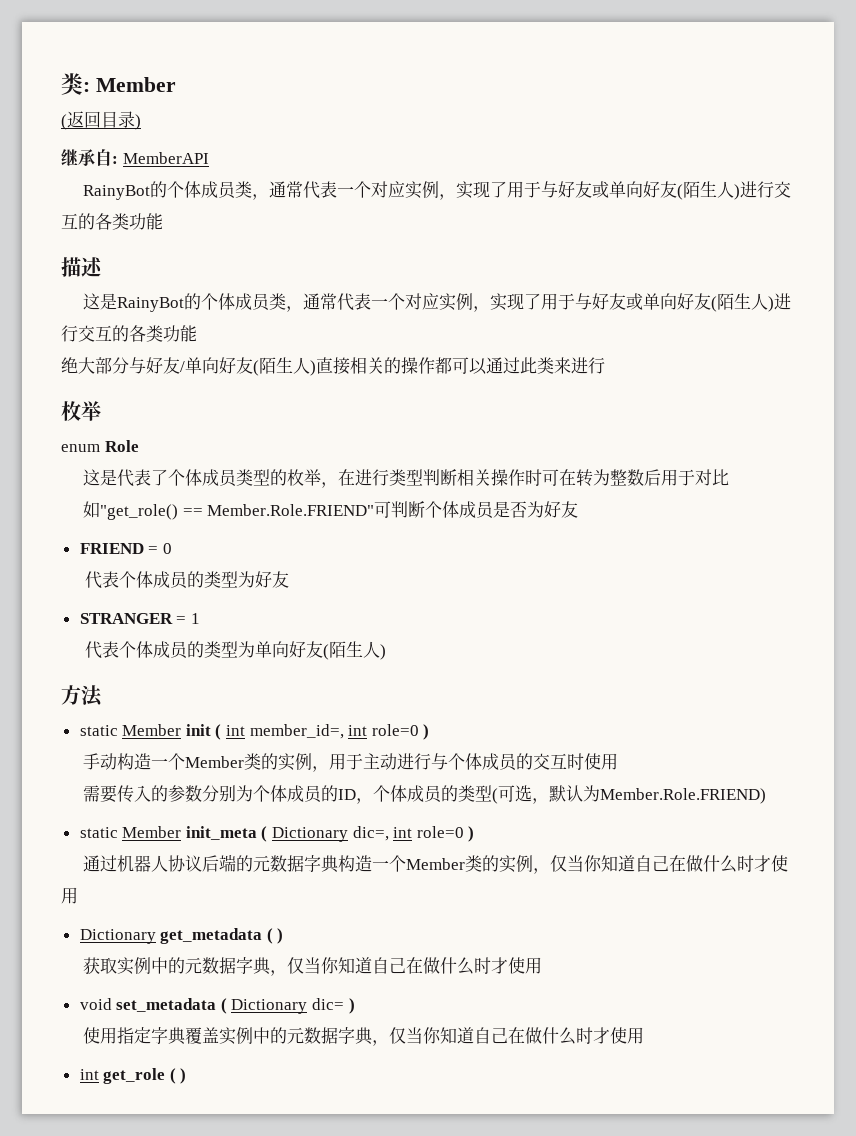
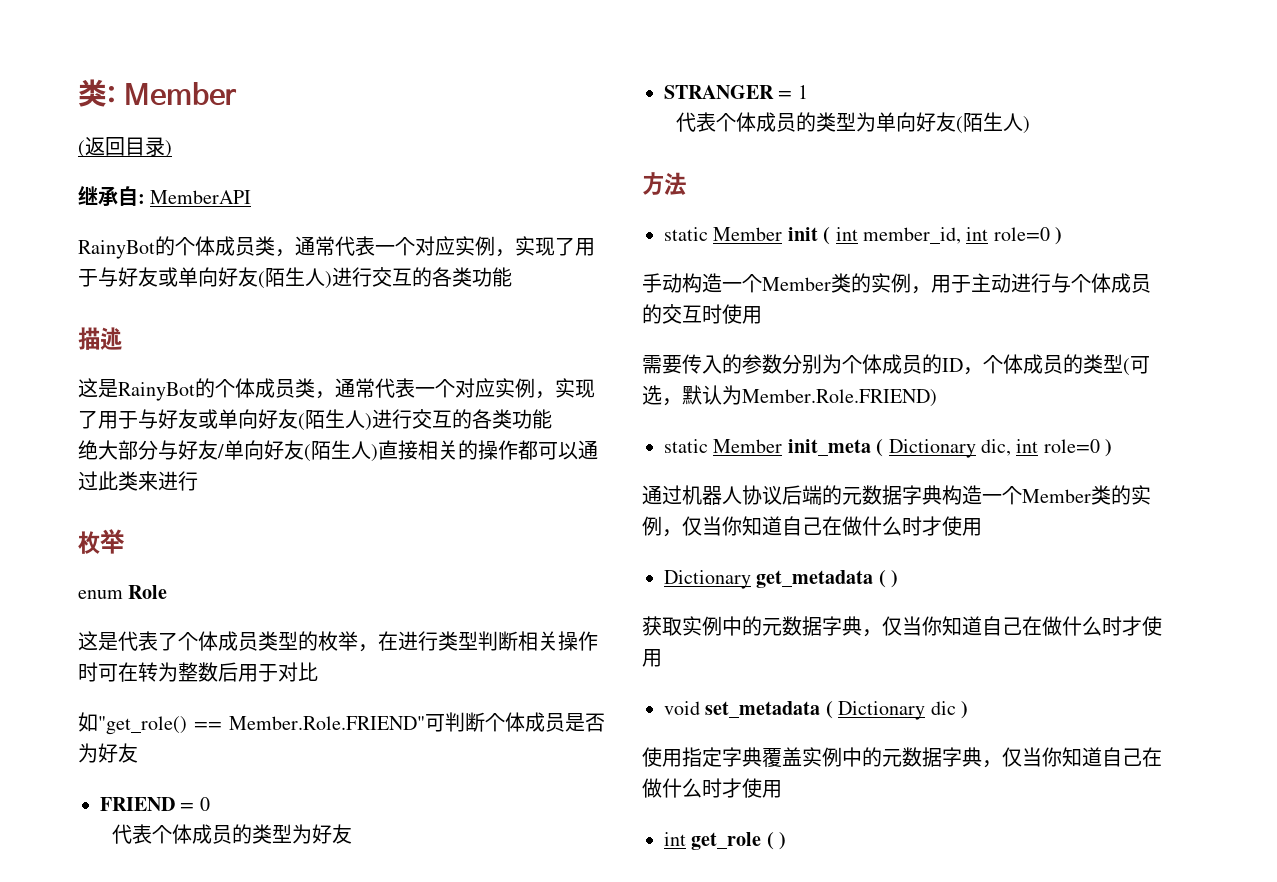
[249,724,344,739] member_id=, -> [863,227,961,244] member_id,
[352,826,389,841] dic=, -> [981,439,1011,456] dic,
[312,998,345,1010] dic= -> [930,701,956,715] dic

